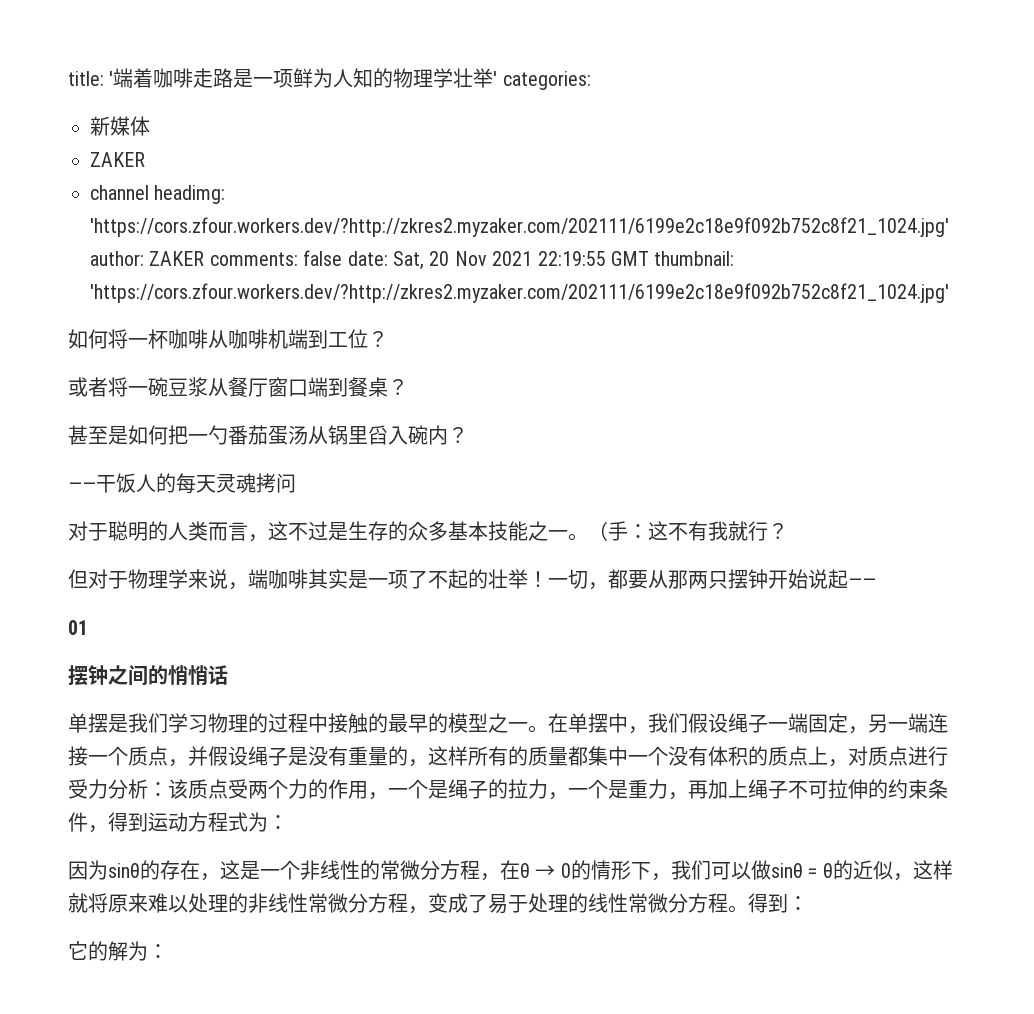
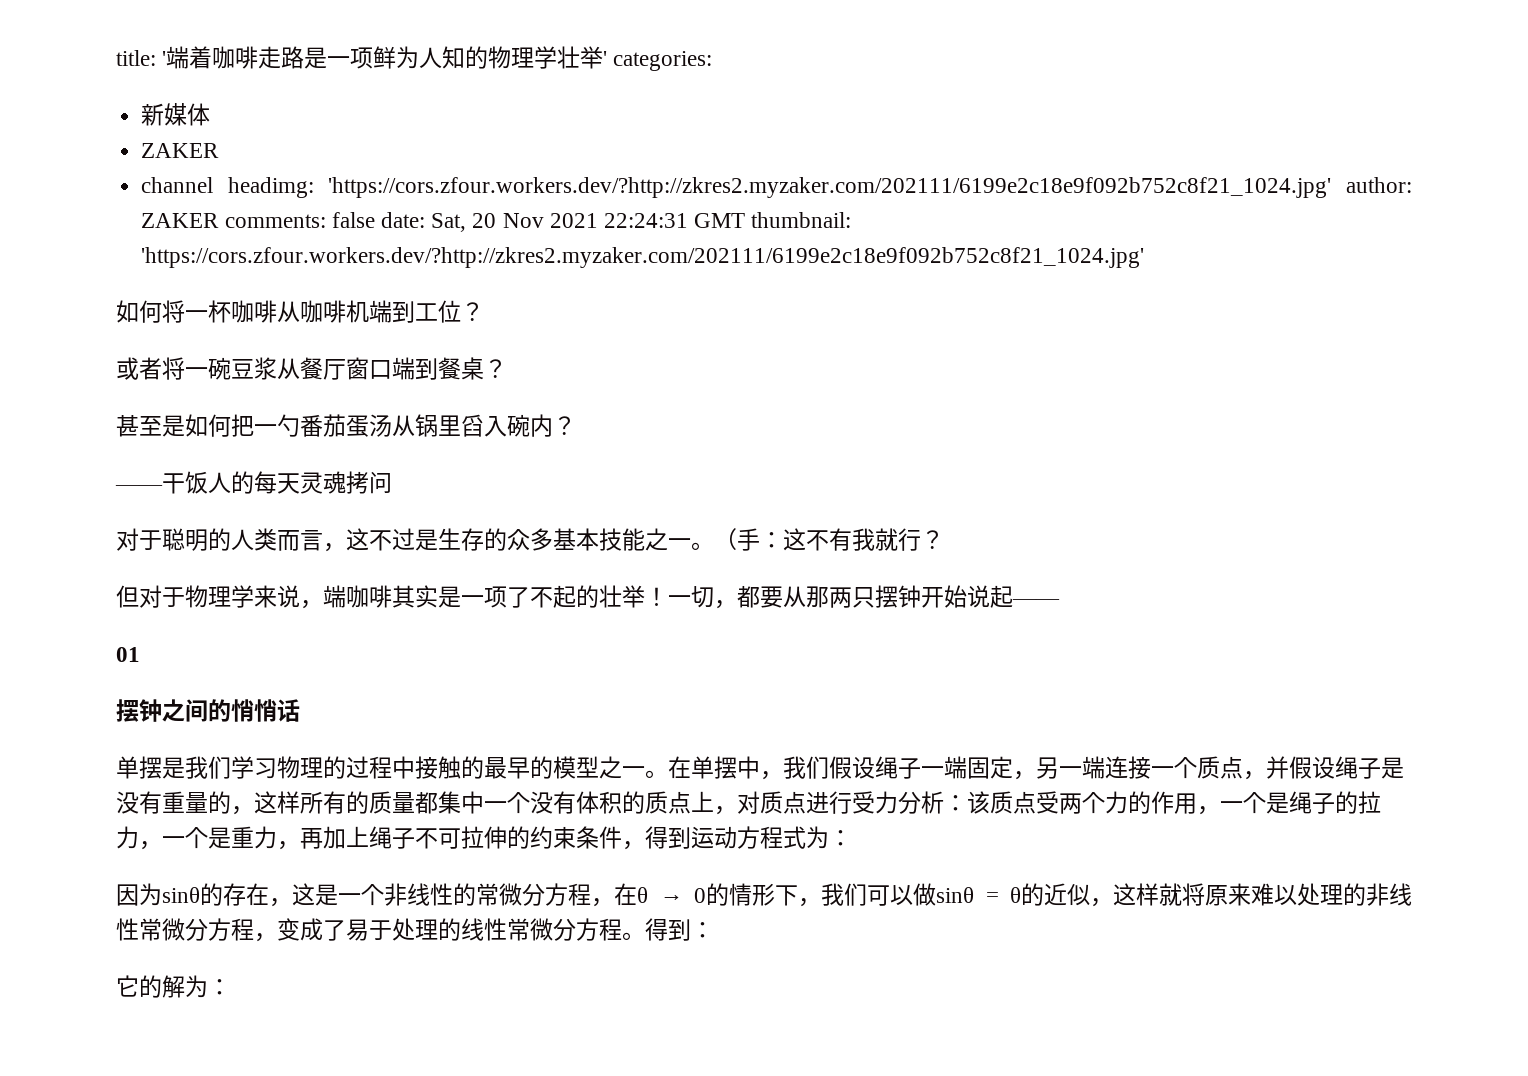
[537,251,606,266] 22:19:55 -> [603,213,688,228] 22:24:31

